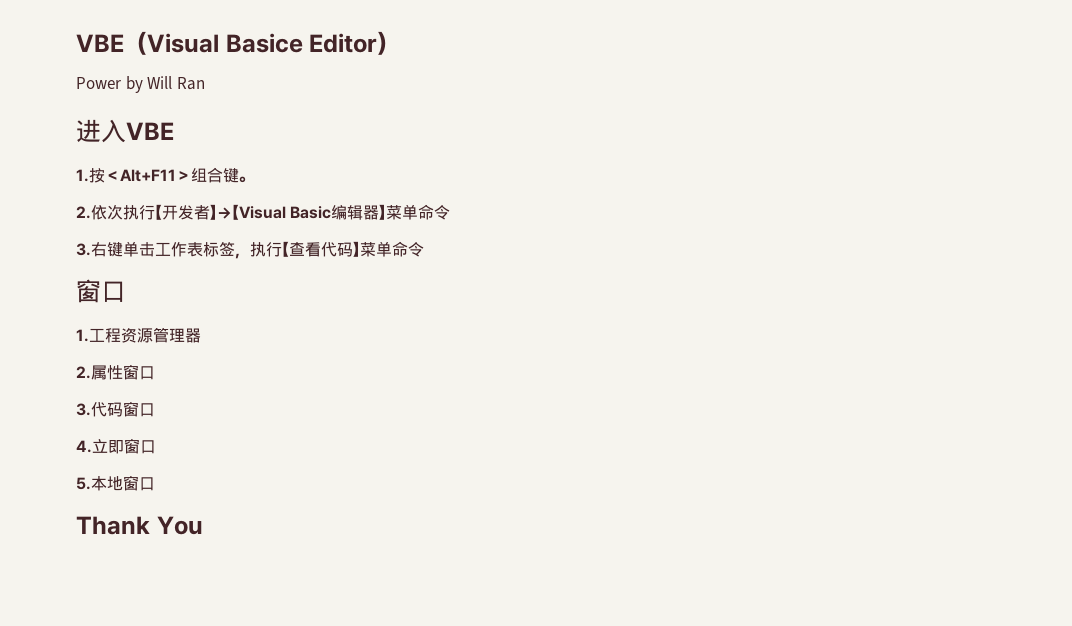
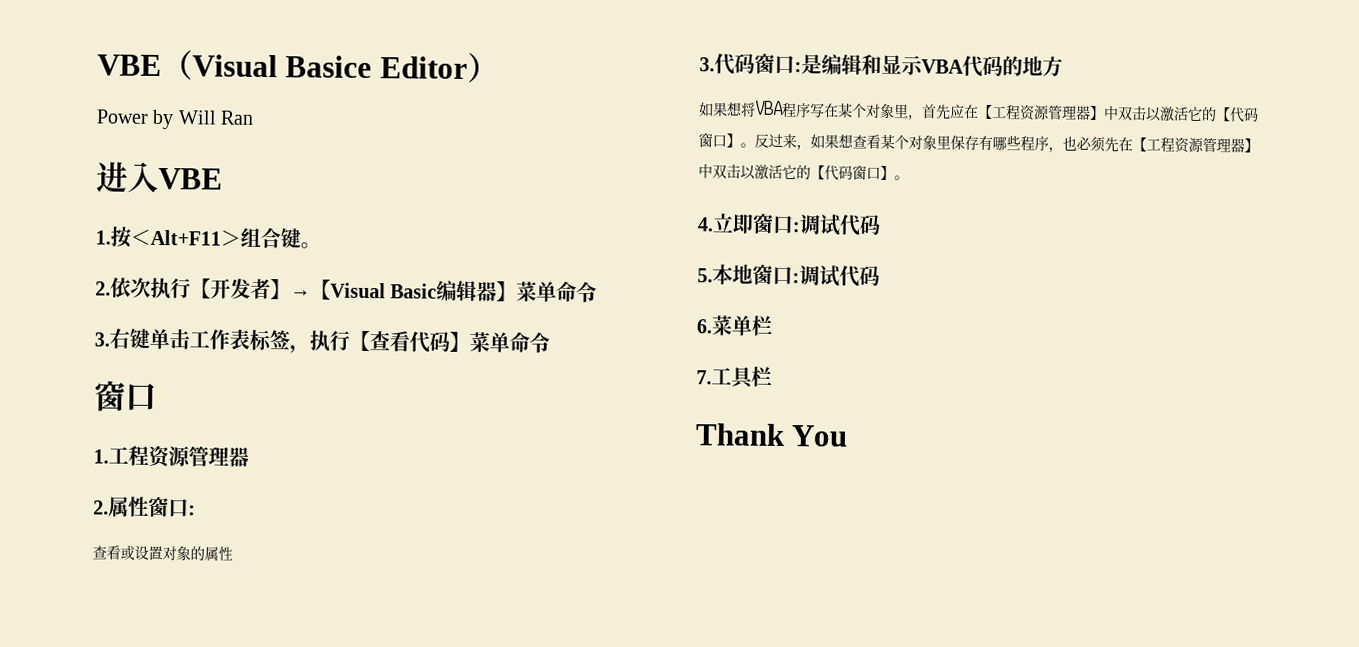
[76,401,155,417] // 3.代码窗口 -> [188,505,196,516] [92,545,233,561] [699,53,1063,77] [698,100,1259,123] [698,132,1259,153] [698,163,909,181] : // 查看或设置对象的属性 // 3.代码窗口:是编辑和显示VBA代码的地方 // 如果想将VBA程序写在某个对象里，首先应在【工程资源管理器】中双击以激活它的【代码窗口】。反过来，如果想查看某个对象里保存有哪些程序，也必须先在【工程资源管理器】中双击以激活它的【代码窗口】。
(156, 447) none -> [792,214,881,236] :调试代码
(155, 484) none -> [792,265,880,287] [696,315,773,336] [696,366,772,389] :调试代码 // 6.菜单栏 // 7.工具栏

